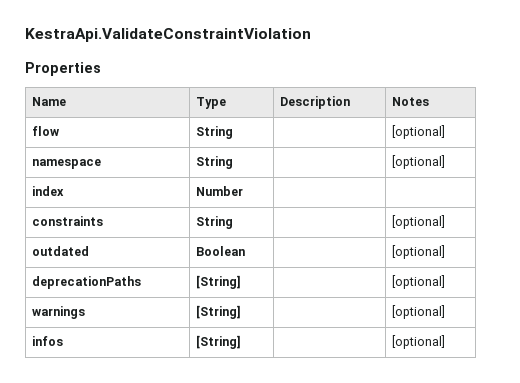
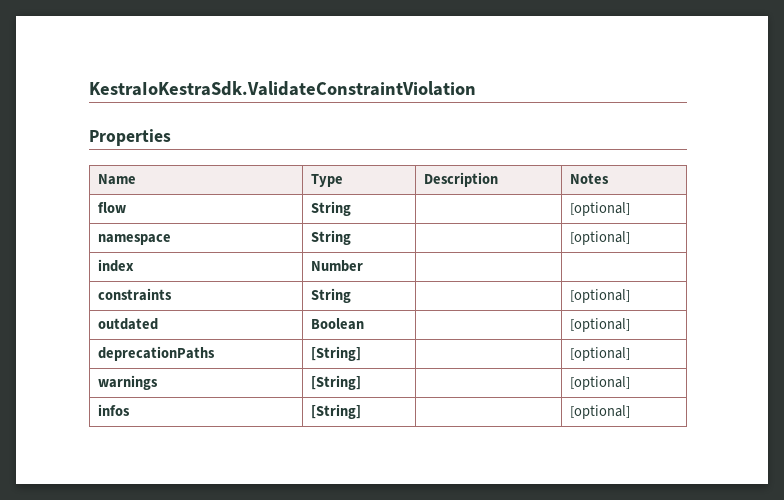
[25,28,311,42] KestraApi.ValidateConstraintViolation -> [89,81,476,96] KestraIoKestraSdk.ValidateConstraintViolation

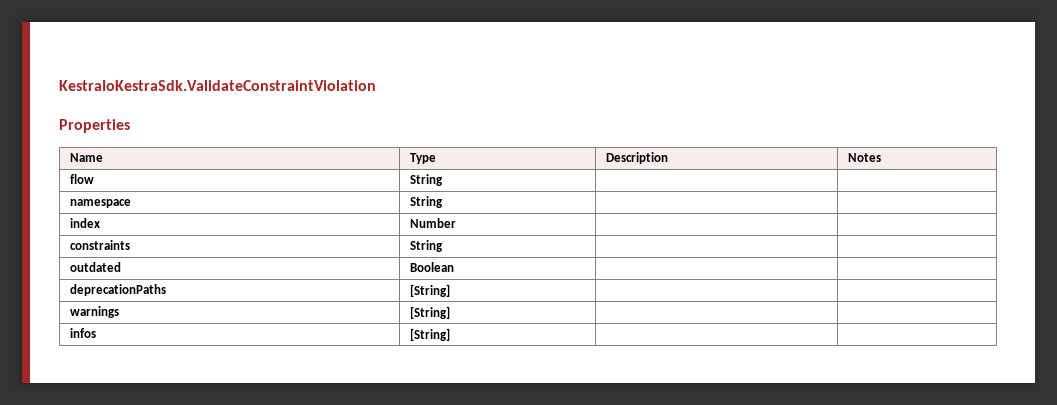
[569,202,630,216] [optional] -> (443, 180) none
[569,231,630,245] [optional] -> (443, 202) none
[569,289,630,303] [optional] -> (443, 246) none
[569,318,630,332] [optional] -> (454, 267) none
[569,347,630,361] [optional] -> (450, 290) none
[569,376,630,390] [optional] -> (450, 312) none
[569,405,630,419] [optional] -> (450, 334) none

